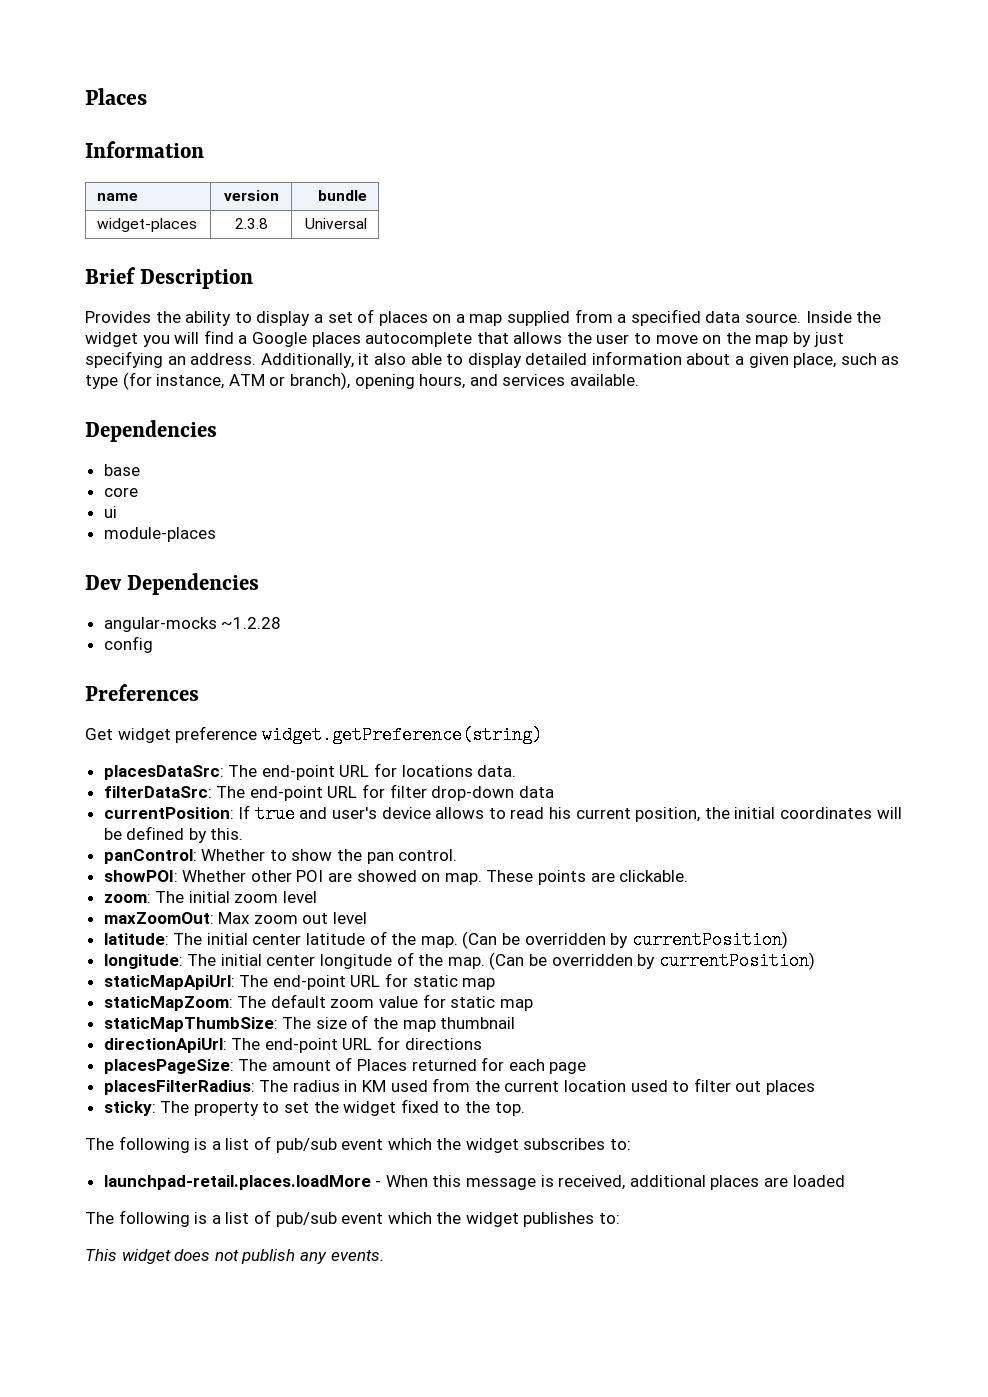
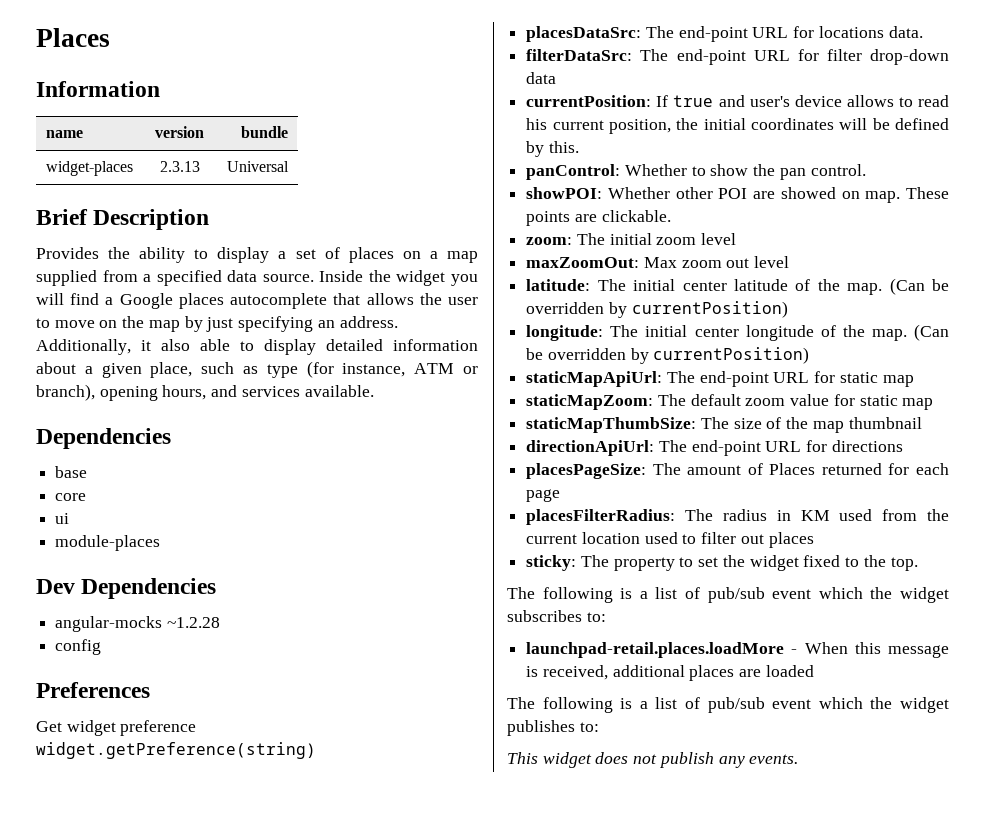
[234,218,268,229] 2.3.8 -> [159,161,200,172] 2.3.13

